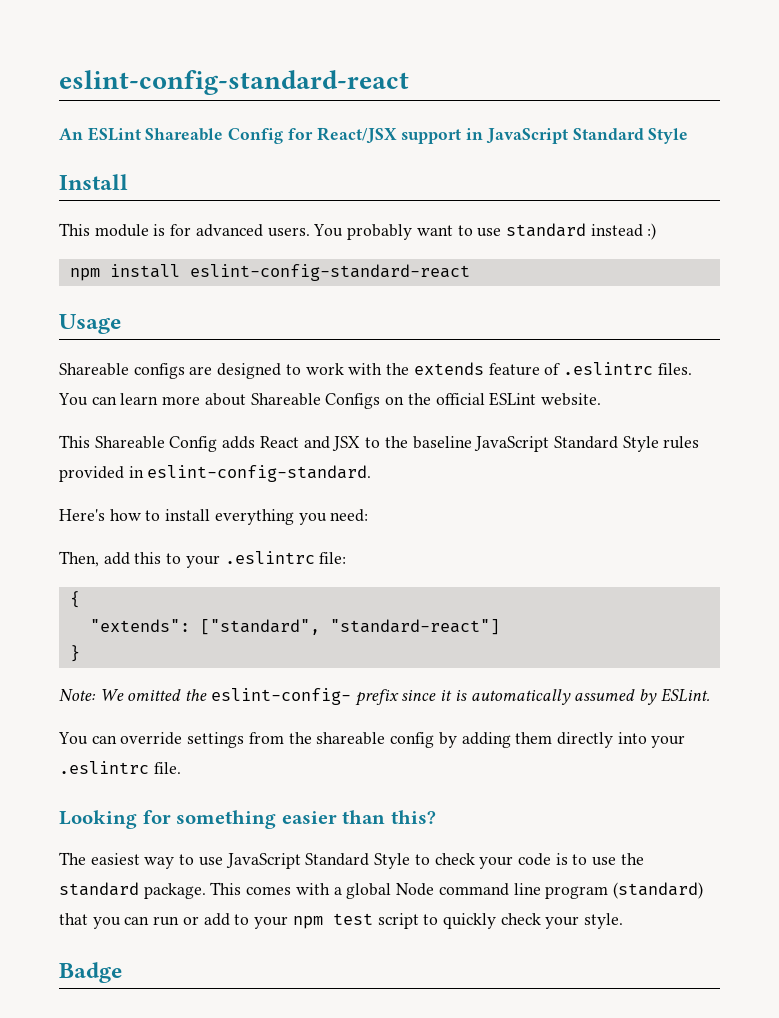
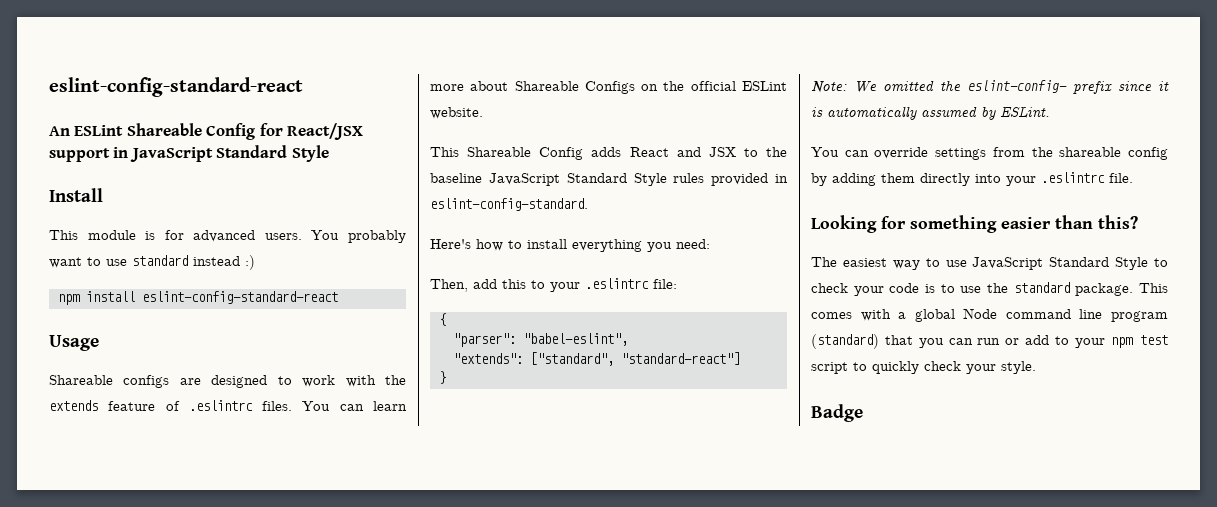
(80, 599) none -> [453,333,628,347] // "parser": "babel-eslint",

